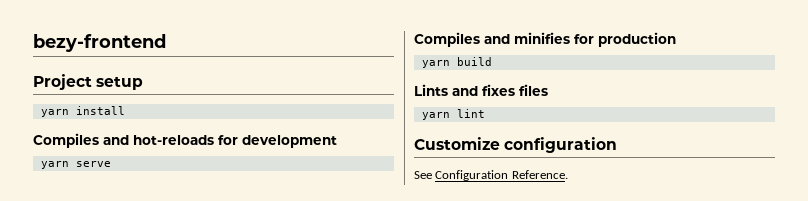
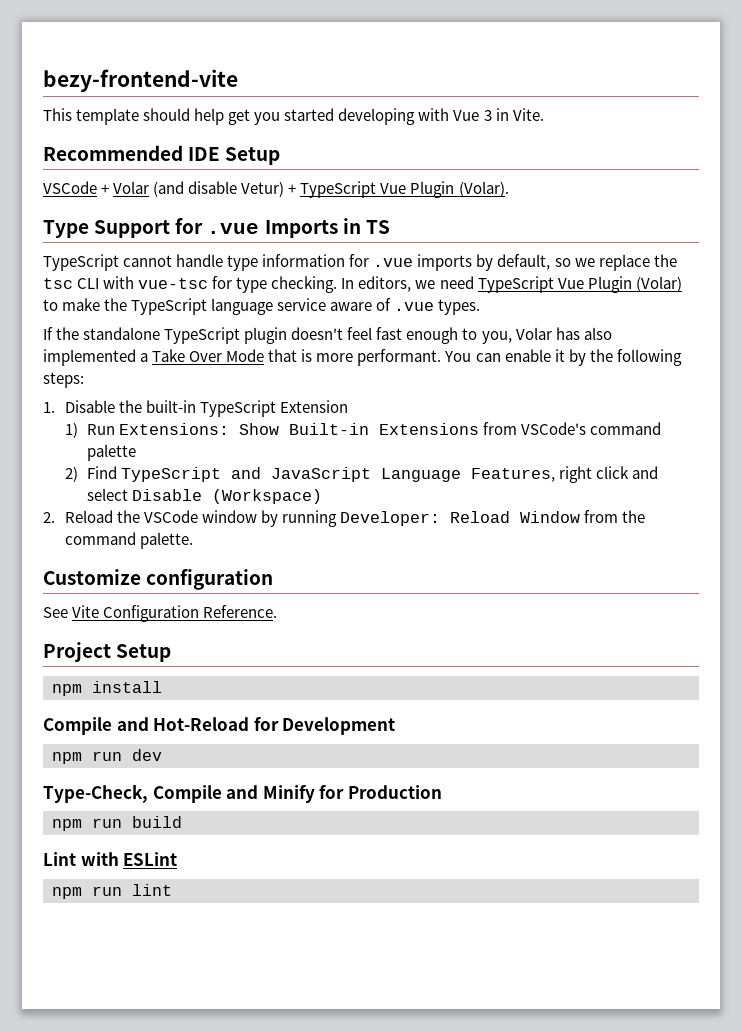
[33,34,166,52] [33,74,144,90] [40,106,125,117] [33,133,337,148] [40,161,111,169] [414,32,676,47] [421,57,492,68] [414,84,548,96] [421,109,485,120] bezy-frontend // Project setup // yarn install // Compiles and hot-reloads for development // yarn serve // Compiles and minifies for production // yarn build // Lints and fixes files // yarn lint -> [43,69,238,92] [43,108,544,125] [43,145,281,165] [43,181,509,198] [43,218,390,238] [43,254,677,271] [43,276,682,293] [43,298,481,315] [43,327,612,344] [43,349,682,366] [43,372,84,388] [43,400,349,417] [65,422,662,438] [87,444,137,461] [65,466,659,483] [87,488,323,504] [43,510,646,527] [65,532,194,549] bezy-frontend-vite // This template should help get you started developing with Vue 3 in Vite. // Recommended IDE Setup // VSCode + Volar (and disable Vetur) + TypeScript Vue Plugin (Volar). // Type Support for .vue Imports in TS // TypeScript cannot handle type information for .vue imports by default, so we replace the tsc CLI with vue-tsc for type checking. In editors, we need TypeScript Vue Plugin (Volar) to make the TypeScript language service aware of .vue types. // If the standalone TypeScript plugin doesn't feel fast enough to you, Volar has also implemented a Take Over Mode that is more performant. You can enable it by the following steps: // 1. Disable the built-in TypeScript Extension // 1) Run Extensions: Show Built-in Extensions from VSCode's command palette // 2) Find TypeScript and JavaScript Language Features, right click and select Disable (Workspace) // 2. Reload the VSCode window by running Developer: Reload Window from the command palette.
(432, 175) none -> [72,605,100,618] Vite
(568, 174) none -> [43,642,172,662] [52,681,162,696] [43,717,396,735] [52,749,162,764] [43,784,442,803] [52,816,182,831] [43,852,178,866] [52,884,172,899] // Project Setup // npm install // Compile and Hot-Reload for Development // npm run dev // Type-Check, Compile and Minify for Production // npm run build // Lint with ESLint // npm run lint

